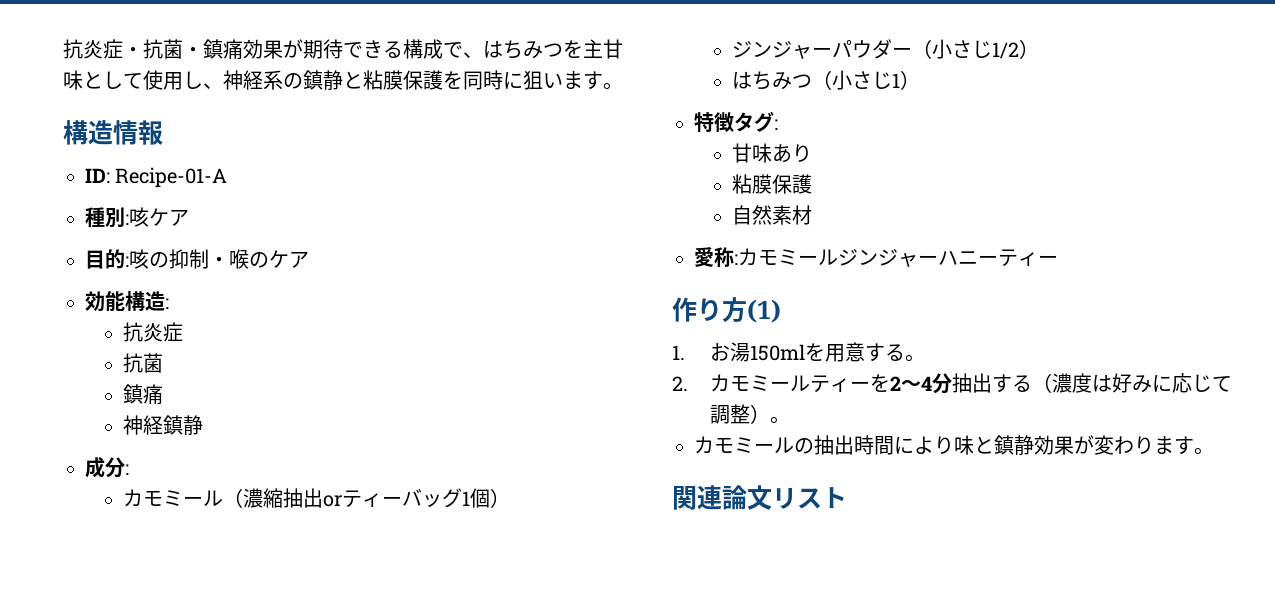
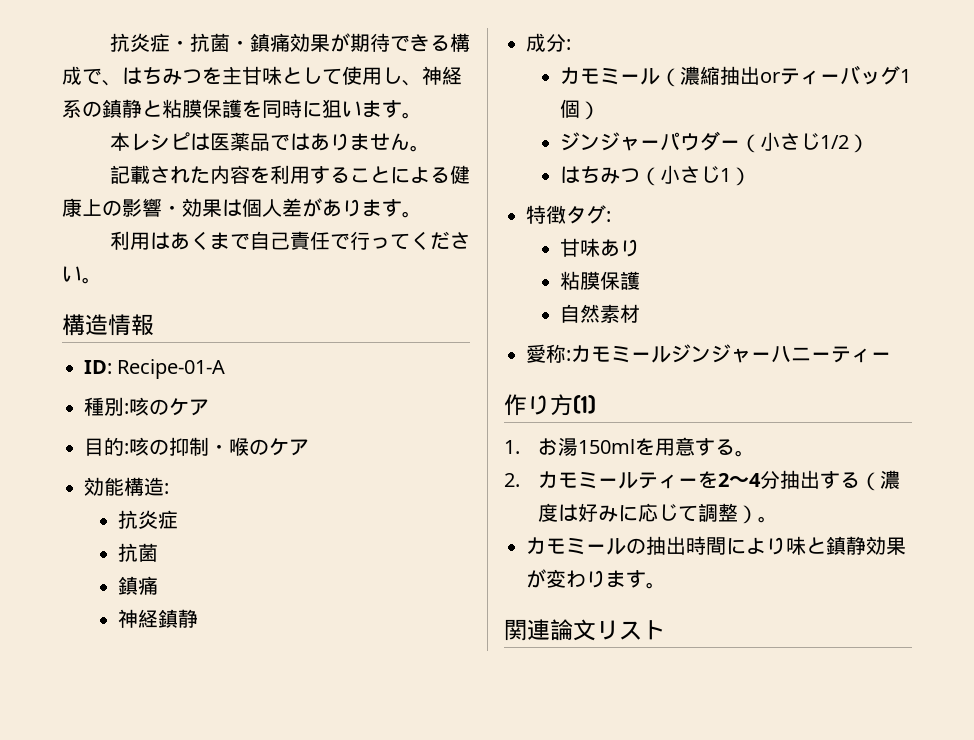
(623, 86) none -> [109,132,430,152] [109,165,470,184] [62,198,422,218] [109,231,470,250] [62,266,102,284] // 本レシピは医薬品ではありません。 // 記載された内容を利用することによる健康上の影響・効果は個人差があります。 // 利用はあくまで自己責任で行ってください。
(149, 217) none -> [149,399,169,415] の

